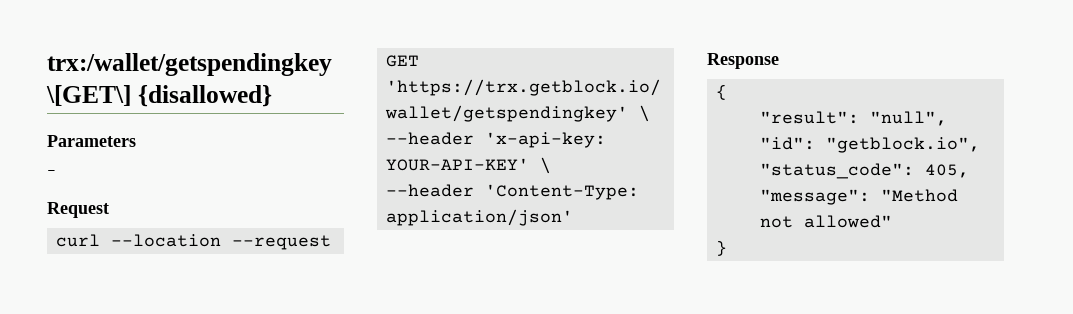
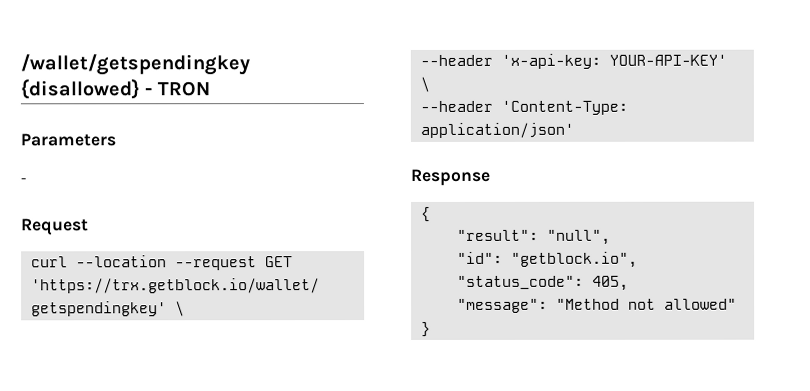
[47,53,332,76] [46,85,131,106] trx:/wallet/getspendingkey \[GET\] -> [20,54,250,76] /wallet/getspendingkey
(272, 96) none -> [144,81,210,97] - TRON

